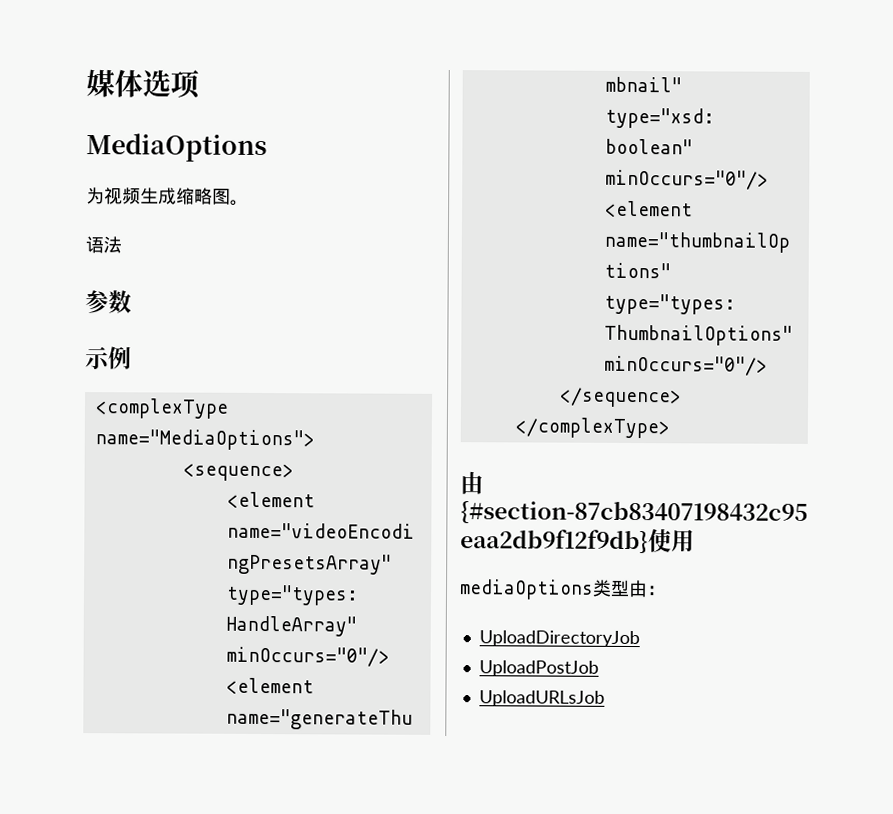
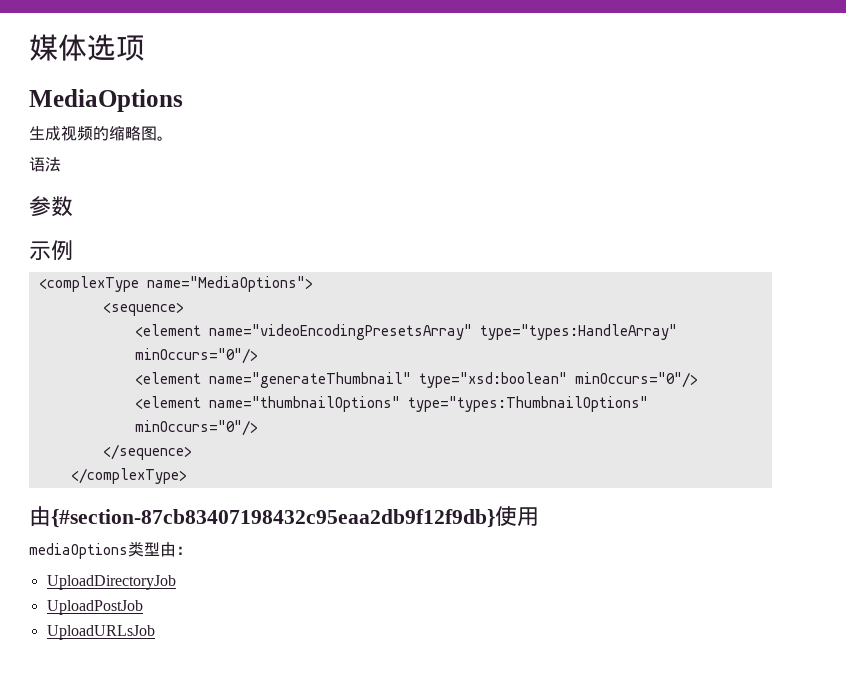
[86,187,177,205] 为视频生成 -> [29,125,109,141] 生成视频的

